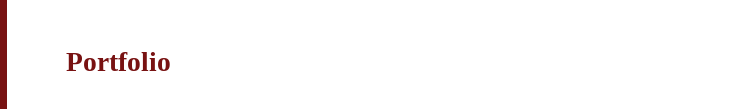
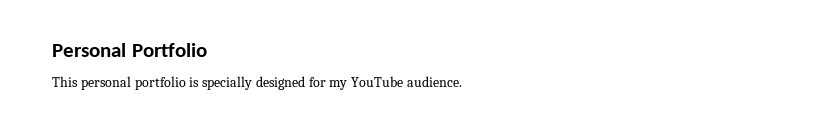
(66, 61) none -> [52,43,126,57] Personal
(171, 61) none -> [52,76,463,90] // This personal portfolio is specially designed for my YouTube audience.

